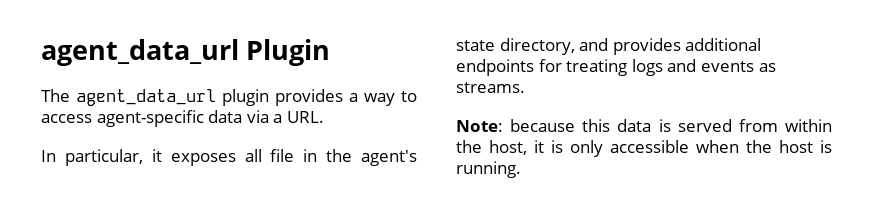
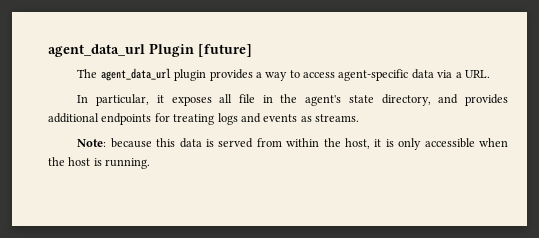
(331, 52) none -> [198,44,252,57] [future]

